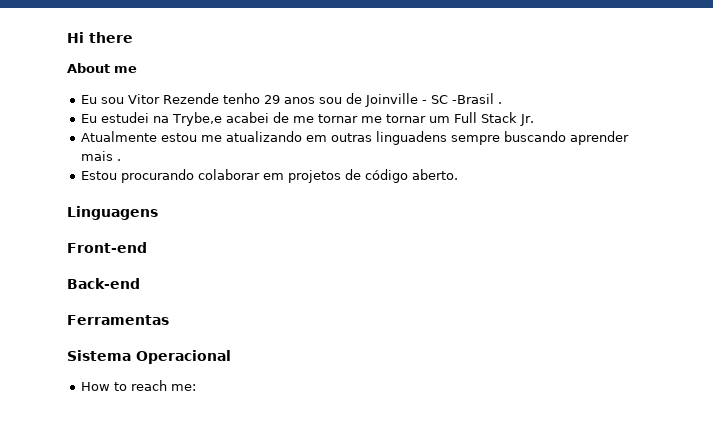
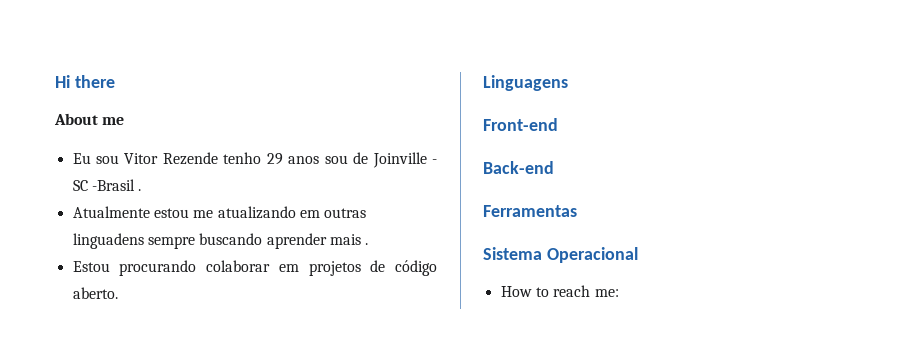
[80,112,534,126] // Eu estudei na Trybe,e acabei de me tornar me tornar um Full Stack Jr. -> (142, 190) none

